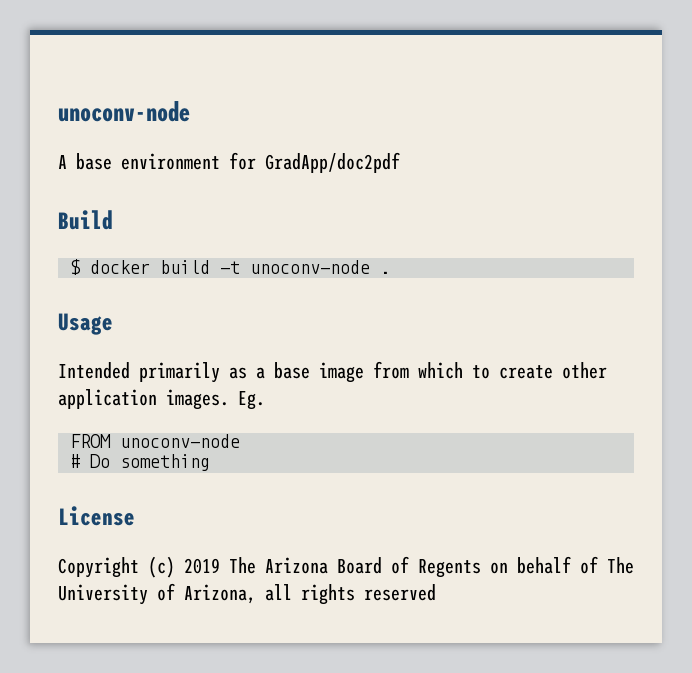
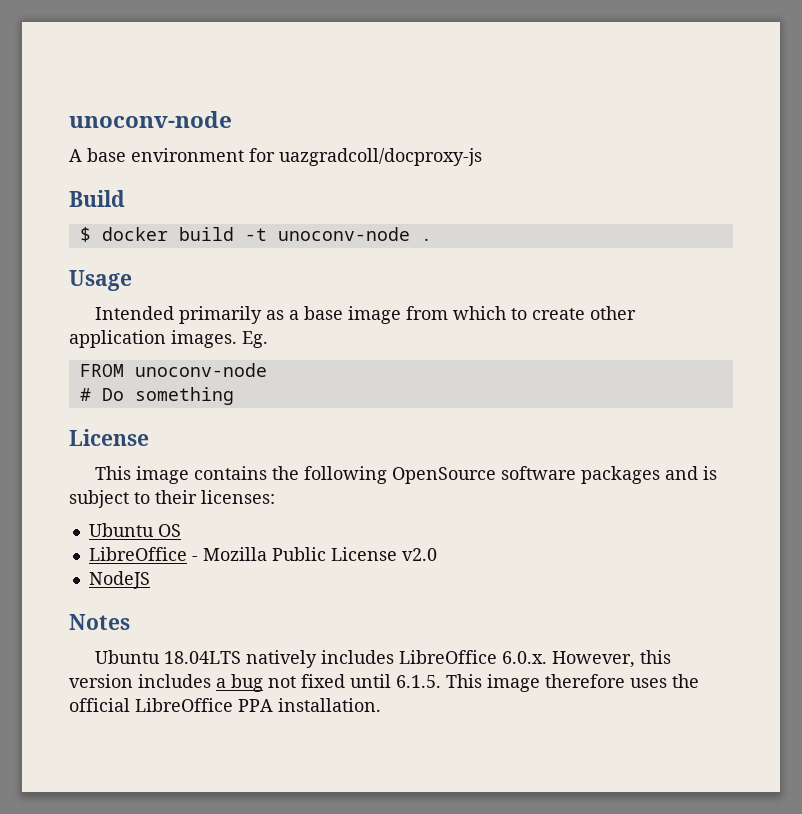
[265,152,400,173] GradApp/doc2pdf -> [279,148,482,166] uazgradcoll/docproxy-js
[58,556,634,578] [58,583,436,605] Copyright (c) 2019 The Arizona Board of Regents on behalf of The University of Arizona, all rights reserved -> [95,466,718,484] [69,490,275,508] [88,523,181,537] [88,547,437,561] [88,571,150,589] [69,614,130,630] [95,650,672,668] [69,674,699,692] [69,698,381,712] This image contains the following OpenSource software packages and is subject to their licenses: // Ubuntu OS // LibreOffice - Mozilla Public License v2.0 // NodeJS // Notes // Ubuntu 18.04LTS natively includes LibreOffice 6.0.x. However, this version includes a bug not fixed until 6.1.5. This image therefore uses the official LibreOffice PPA installation.

